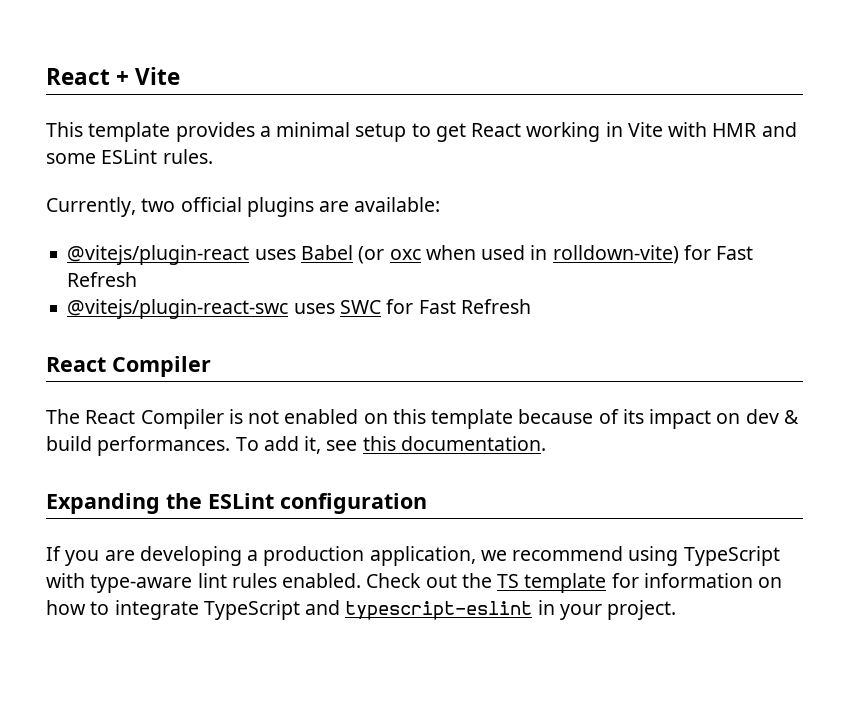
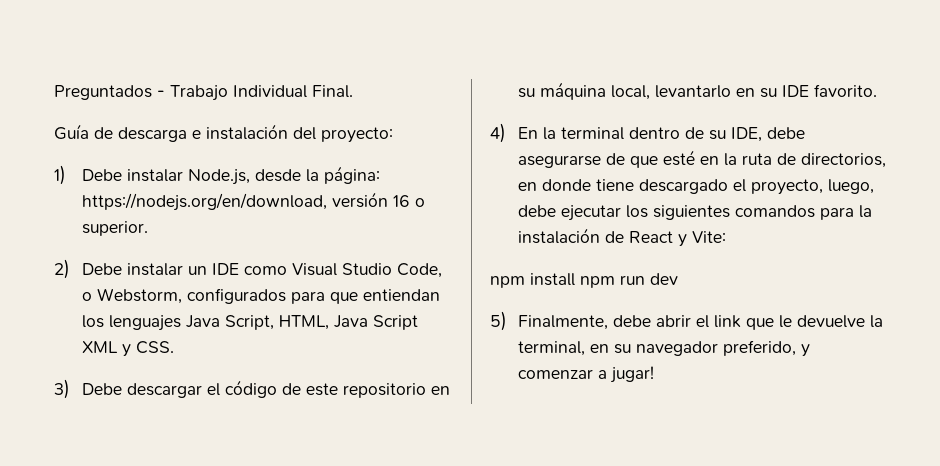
[46,67,181,85] [46,122,797,142] [46,149,213,164] [46,197,441,217] [67,245,754,265] [67,272,138,287] [67,299,531,319] [46,356,211,377] [46,409,799,429] [46,436,546,456] [46,493,427,514] [46,546,780,566] [46,573,783,593] [46,600,677,620] React + Vite // This template provides a minimal setup to get React working in Vite with HMR and some ESLint rules. // Currently, two official plugins are available: // @vitejs/plugin-react uses Babel (or oxc when used in rolldown-vite) for Fast Refresh // @vitejs/plugin-react-swc uses SWC for Fast Refresh // React Compiler // The React Compiler is not enabled on this template because of its impact on dev & build performances. To add it, see this documentation. // Expanding the ESLint configuration // If you are developing a production application, we recommend using TypeScript with type-aware lint rules enabled. Check out the TS template for information on how to integrate TypeScript and typescript-eslint in your project. -> [54,85,353,101] [54,124,393,143] [54,165,380,185] [81,192,425,211] [81,221,148,236] [54,259,442,279] [81,288,440,304] [81,315,418,331] [81,341,174,357] [54,379,450,399] [517,82,877,100] [490,123,805,143] [517,150,886,168] [517,179,874,195] [517,205,872,221] [517,228,726,247] [490,273,678,288] [490,311,883,331] [517,340,810,357] [517,366,654,383] Preguntados - Trabajo Individual Final. // Guía de descarga e instalación del proyecto: // 1) Debe instalar Node.js, desde la página: https://nodejs.org/en/download, versión 16 o superior. // 2) Debe instalar un IDE como Visual Studio Code, o Webstorm, configurados para que entiendan los lenguajes Java Script, HTML, Java Script XML y CSS. // 3) Debe descargar el código de este repositorio en su máquina local, levantarlo en su IDE favorito. // 4) En la terminal dentro de su IDE, debe asegurarse de que esté en la ruta de directorios, en donde tiene descargado el proyecto, luego, debe ejecutar los siguientes comandos para la instalación de React y Vite: // npm install npm run dev // 5) Finalmente, debe abrir el link que le devuelve la terminal, en su navegador preferido, y comenzar a jugar!

